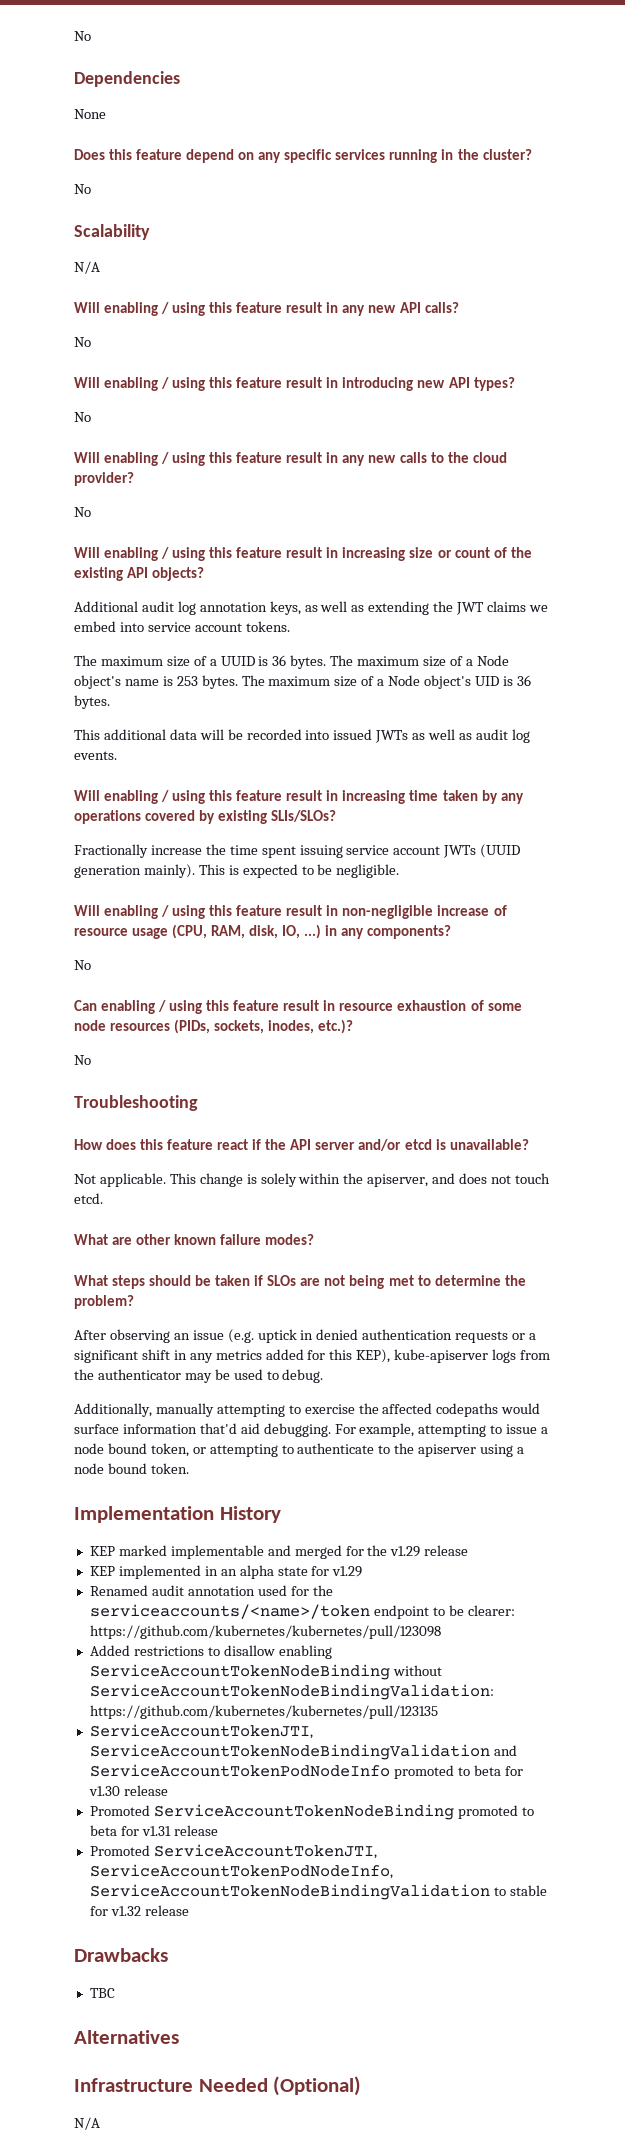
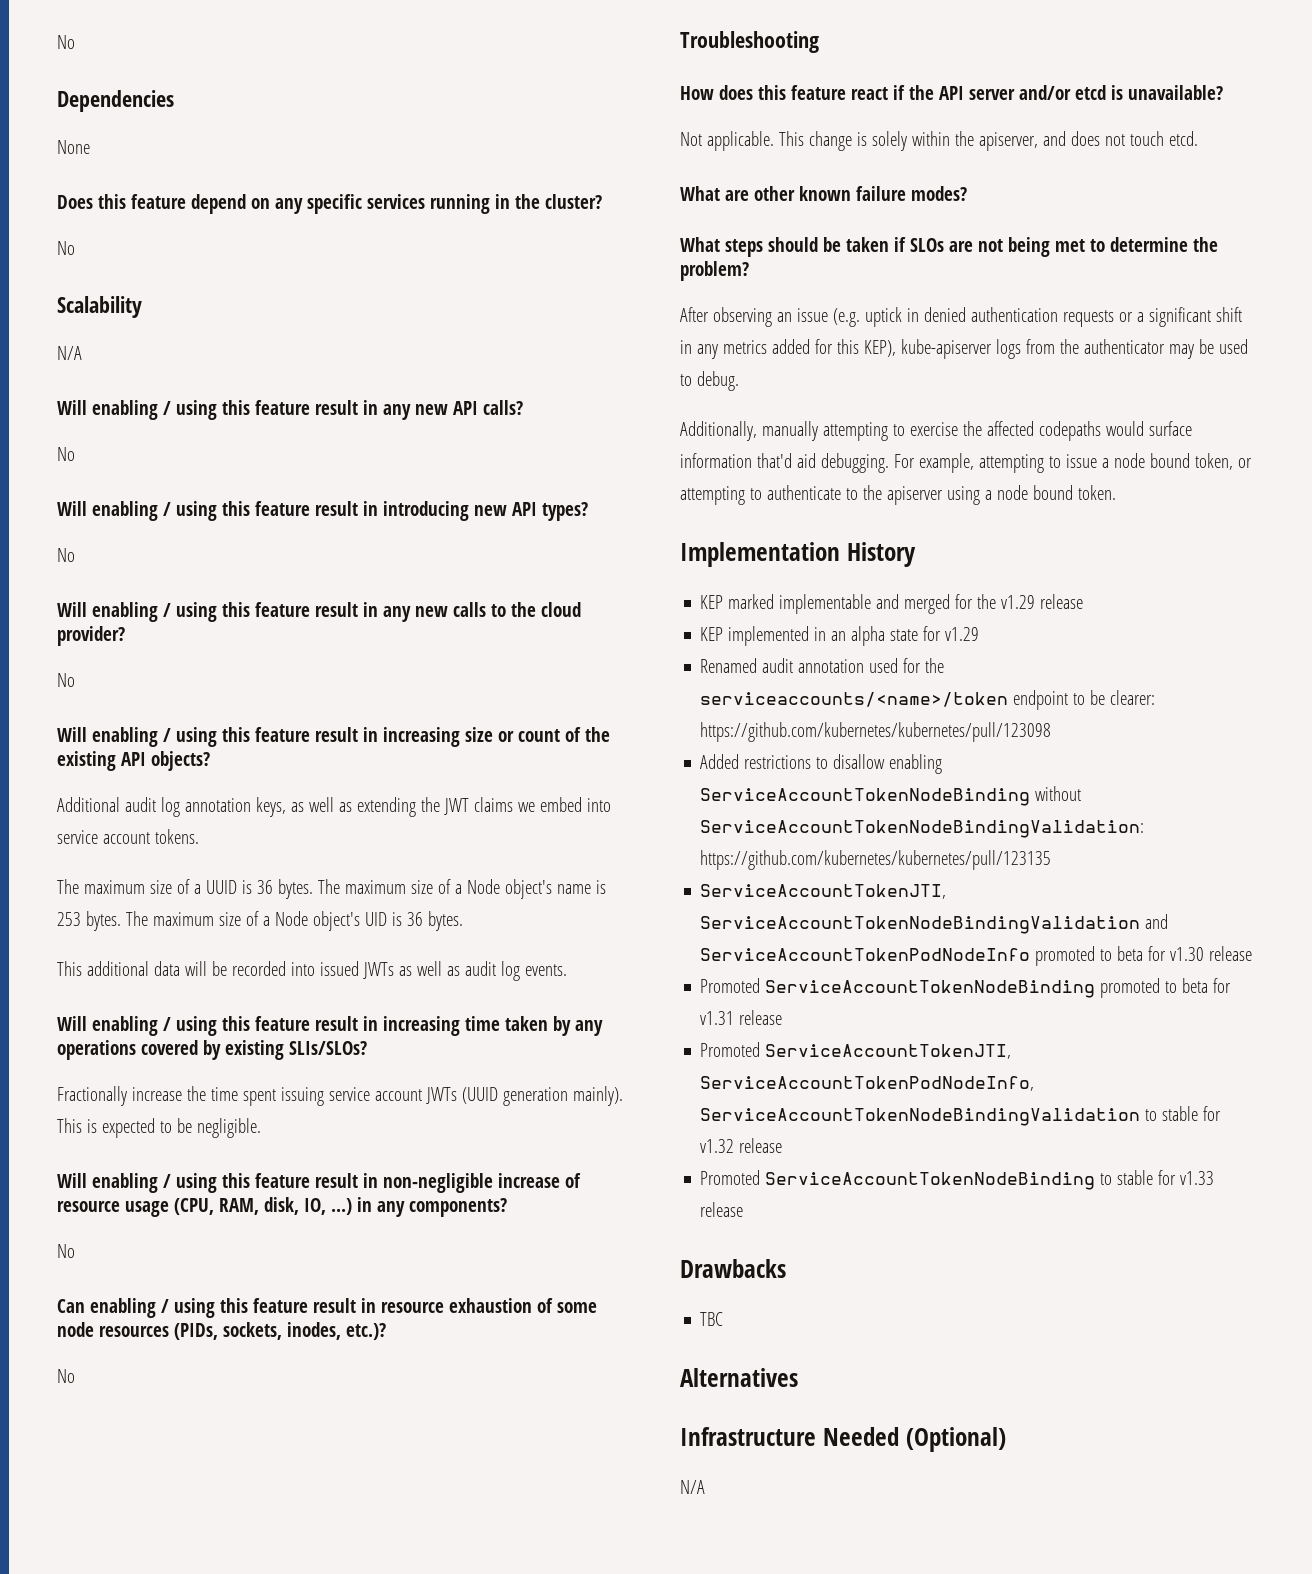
(189, 1910) none -> [700,1170,1215,1190] [700,1202,744,1217] // Promoted ServiceAccountTokenNodeBinding to stable for v1.33 release

